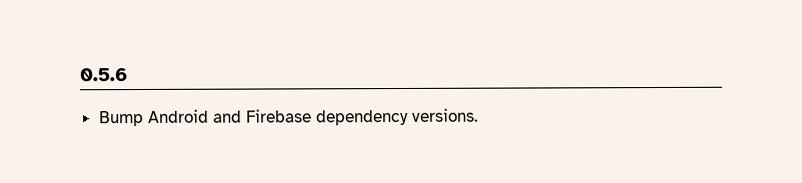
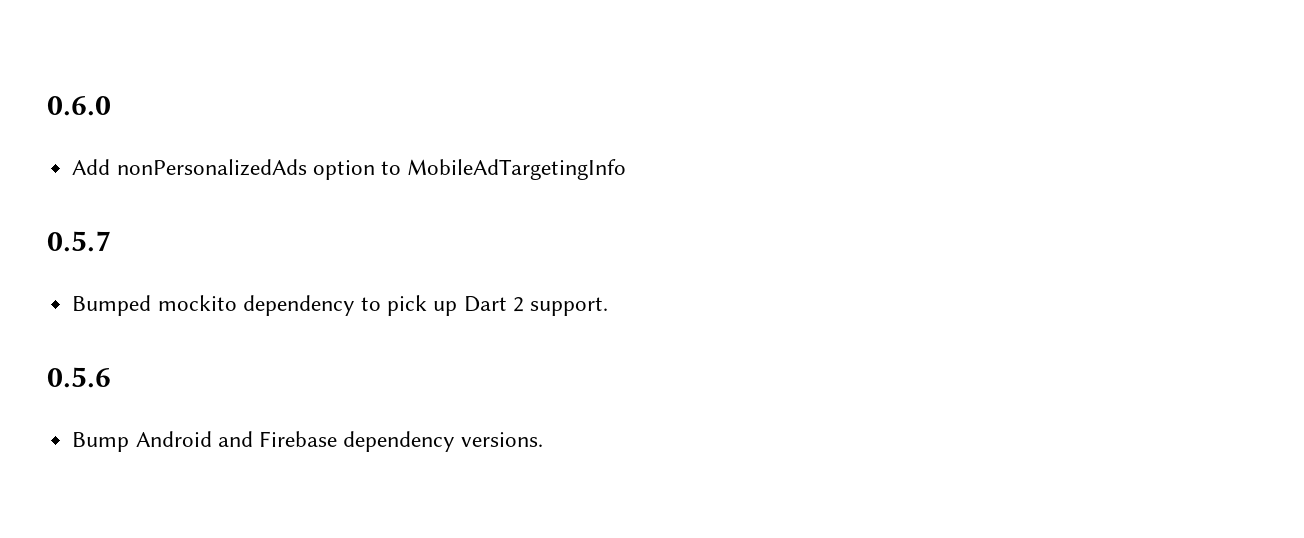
(79, 75) none -> [47,96,111,116] [72,159,627,180] [47,231,111,252] [72,295,608,316] 0.6.0 // Add nonPersonalizedAds option to MobileAdTargetingInfo // 0.5.7 // Bumped mockito dependency to pick up Dart 2 support. //

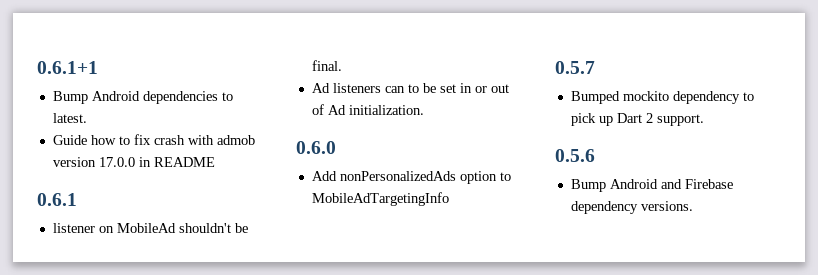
(47, 106) none -> [37,61,98,74] [52,91,233,104] [52,113,87,123] [52,134,255,145] [52,157,215,167] [37,193,77,206] [52,223,248,233] [311,60,342,71] [311,83,509,93] [311,104,424,115] 0.6.1+1 // Bump Android dependencies to latest. // Guide how to fix crash with admob version 17.0.0 in README // 0.6.1 // listener on MobileAd shouldn't be final. // Ad listeners can to be set in or out of Ad initialization. //

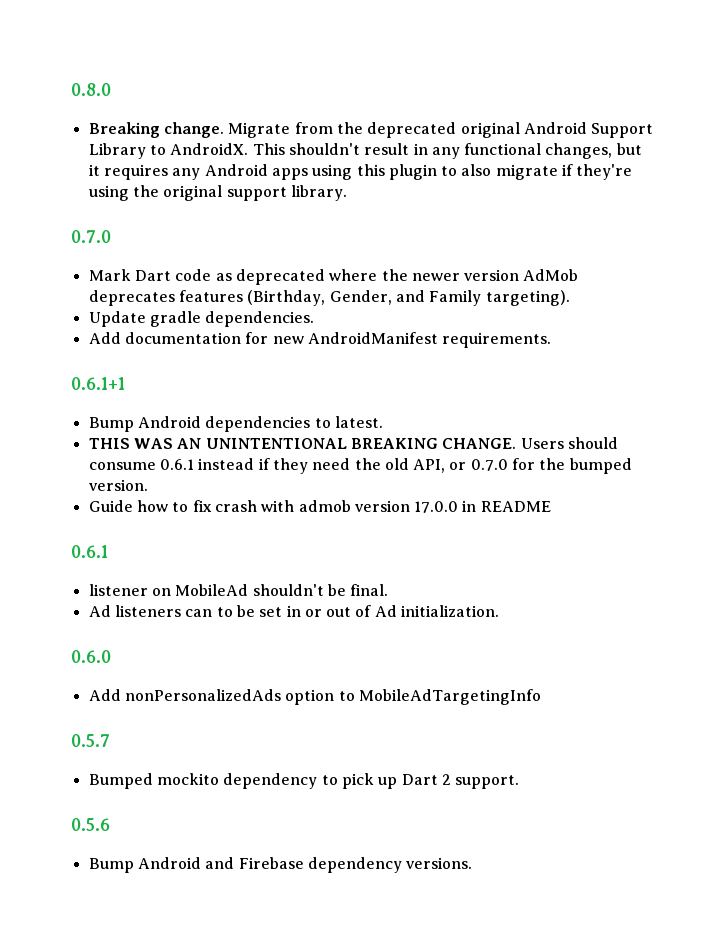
(37, 67) none -> [71,83,111,96] [88,122,654,138] [88,143,642,159] [88,164,633,180] [88,185,347,201] [71,230,111,243] [88,269,579,285] [88,290,570,306] [88,311,315,327] [88,332,552,348] 0.8.0 // Breaking change. Migrate from the deprecated original Android Support Library to AndroidX. This shouldn't result in any functional changes, but it requires any Android apps using this plugin to also migrate if they're using the original support library. // 0.7.0 // Mark Dart code as deprecated where the newer version AdMob deprecates features (Birthday, Gender, and Family targeting). // Update gradle dependencies. // Add documentation for new AndroidManifest requirements. //
(87, 118) none -> [88,437,618,449] [88,458,632,474] [88,479,148,491] // THIS WAS AN UNINTENTIONAL BREAKING CHANGE. Users should consume 0.6.1 instead if they need the old API, or 0.7.0 for the bumped version.

